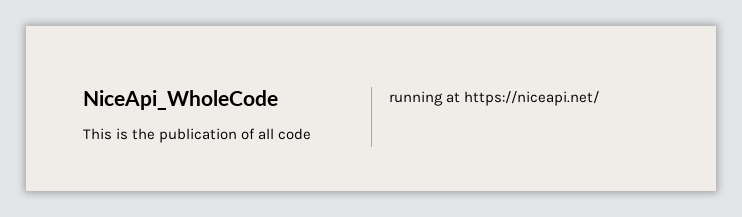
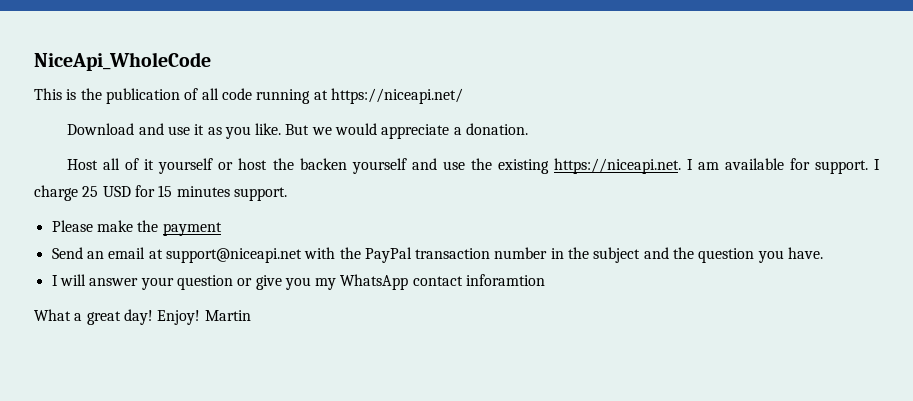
(600, 98) none -> [67,123,529,139] [67,158,880,174] [34,185,287,201] [51,220,222,236] [51,247,824,263] [51,274,546,290] [34,309,251,325] // Download and use it as you like. But we would appreciate a donation. // Host all of it yourself or host the backen yourself and use the existing https://niceapi.net. I am available for support. I charge 25 USD for 15 minutes support. // Please make the payment // Send an email at support@niceapi.net with the PayPal transaction number in the subject and the question you have. // I will answer your question or give you my WhatsApp contact inforamtion // What a great day! Enjoy! Martin

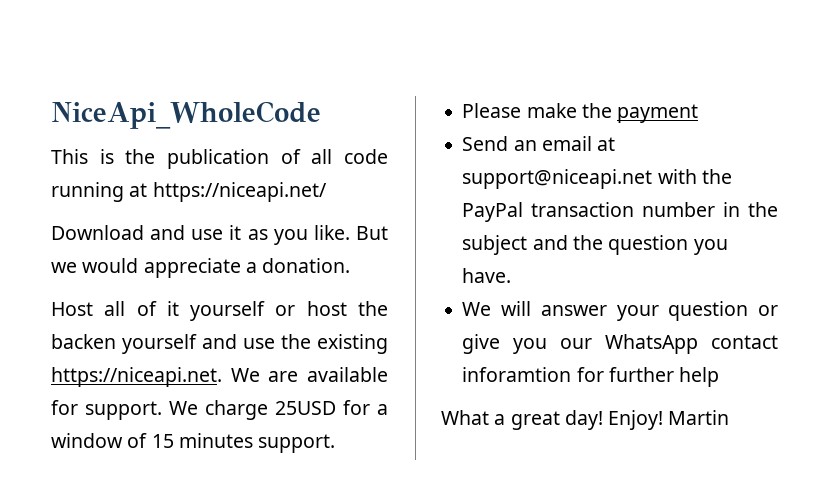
[686,159,719,170] I am -> [230,368,299,382] We are
[873,159,880,170] [34,185,155,201] I charge 25 USD for -> [169,400,388,420] [51,433,148,448] We charge 25USD for a window of
[51,275,58,286] I -> [462,302,492,316] We
[315,278,337,290] my -> [560,338,593,349] our
(546, 280) none -> [576,367,720,387] for further help

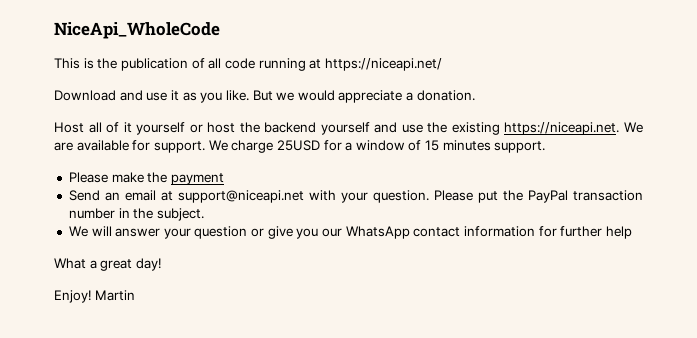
[51,334,116,349] backen -> [264,122,317,133] backend
(697, 176) none -> [340,190,498,203] your question. Please put
[462,235,728,255] [462,268,512,283] subject and the question you have. -> [156,208,204,221] subject.
[462,367,572,382] inforamtion -> [463,226,535,237] information
(603, 420) none -> (161, 264) //

